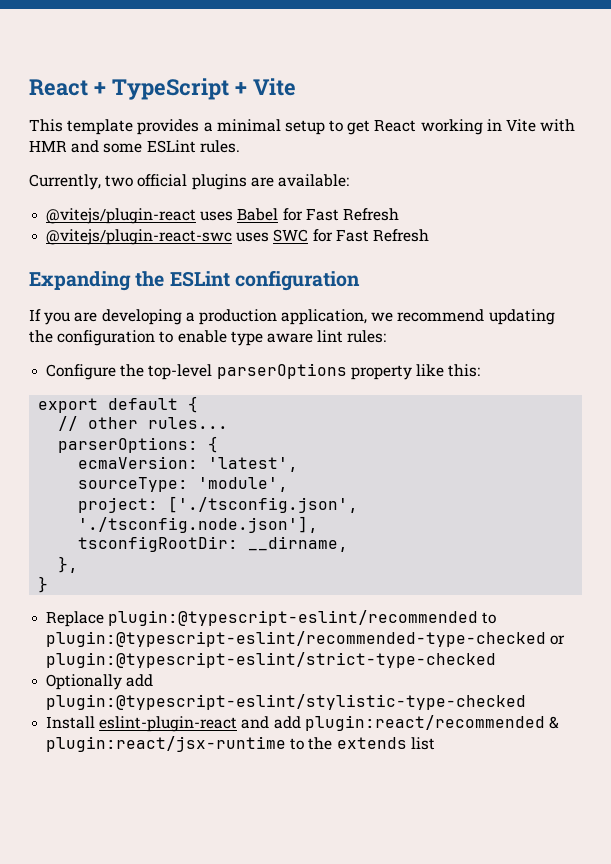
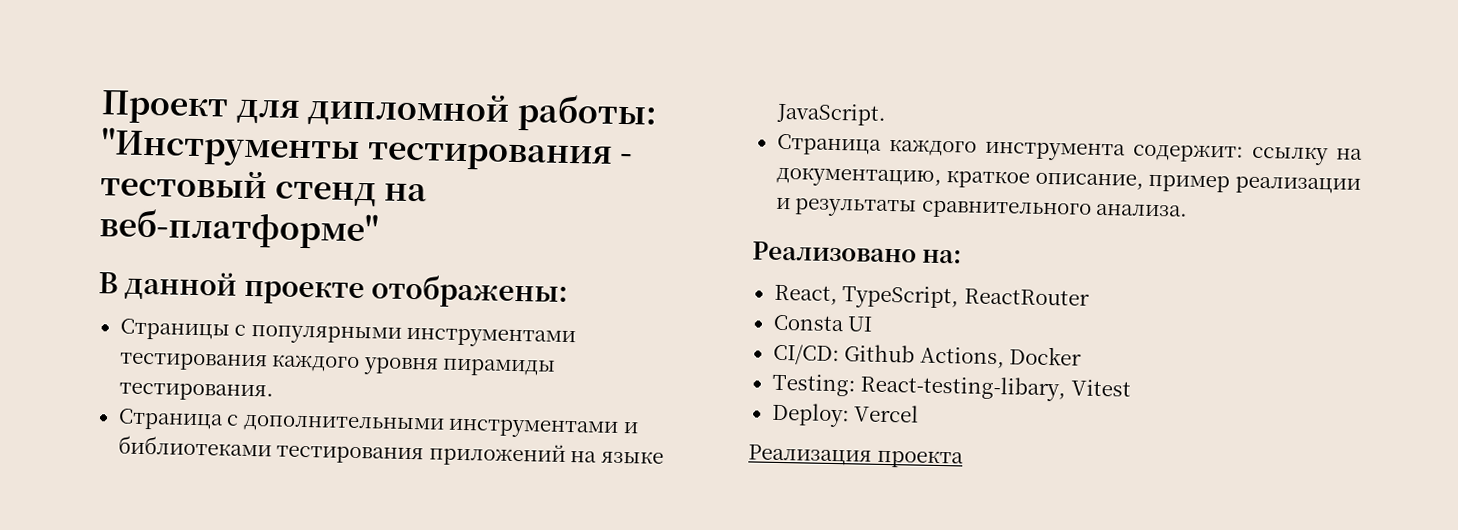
[29,78,296,100] [29,119,576,135] [29,140,240,153] [29,174,349,190] [46,208,399,224] [46,229,429,245] [29,270,360,291] [29,309,555,325] [29,330,387,346] [46,363,481,380] [38,396,199,413] [58,416,229,431] [58,436,219,453] [78,456,299,472] [78,477,289,492] [78,496,359,513] [78,516,319,533] [78,536,349,552] [58,556,79,573] [38,576,49,593] [46,610,497,627] [46,631,566,647] [46,652,497,668] [46,674,154,690] [46,694,527,710] [46,715,559,732] [46,736,435,752] React + TypeScript + Vite // This template provides a minimal setup to get React working in Vite with HMR and some ESLint rules. // Currently, two official plugins are available: // @vitejs/plugin-react uses Babel for Fast Refresh // @vitejs/plugin-react-swc uses SWC for Fast Refresh // Expanding the ESLint configuration // If you are developing a production application, we recommend updating the configuration to enable type aware lint rules: // Configure the top-level parserOptions property like this: // export default { // // other rules... // parserOptions: { // ecmaVersion: 'latest', // sourceType: 'module', // project: ['./tsconfig.json', './tsconfig.node.json'], // tsconfigRootDir: __dirname, // }, // } // Replace plugin:@typescript-eslint/recommended to plugin:@typescript-eslint/recommended-type-checked or plugin:@typescript-eslint/strict-type-checked // Optionally add plugin:@typescript-eslint/stylistic-type-checked // Install eslint-plugin-react and add plugin:react/recommended & plugin:react/jsx-runtime to the extends list -> [101,90,658,133] [100,127,634,172] [100,168,428,207] [99,208,379,250] [98,270,569,309] [119,318,577,349] [118,352,557,377] [118,382,274,402] [117,408,639,439] [117,435,664,467] [775,102,887,126] [776,133,1363,166] [775,166,1361,195] [775,197,1189,220] [752,241,963,264] [773,284,1090,310] [772,314,874,332] [772,343,1083,369] [771,373,1131,402] [770,402,920,428] [748,444,964,469] Проект для дипломной работы: "Инструменты тестирования - тестовый стенд на веб-платформе" // В данной проекте отображены: // Страницы с популярными инструментами тестирования каждого уровня пирамиды тестирования. // Страница с дополнительными инструментами и библиотеками тестирования приложений на языке JavaScript. // Страница каждого инструмента содержит: ссылку на документацию, краткое описание, пример реализации и результаты сравнительного анализа. // Реализовано на: // React, TypeScript, ReactRouter // Consta UI // CI/CD: Github Actions, Docker // Testing: React-testing-libary, Vitest // Deploy: Vercel // Реализация проекта

